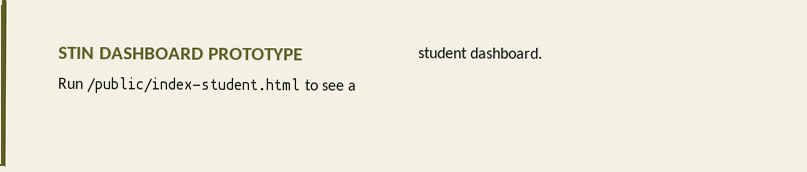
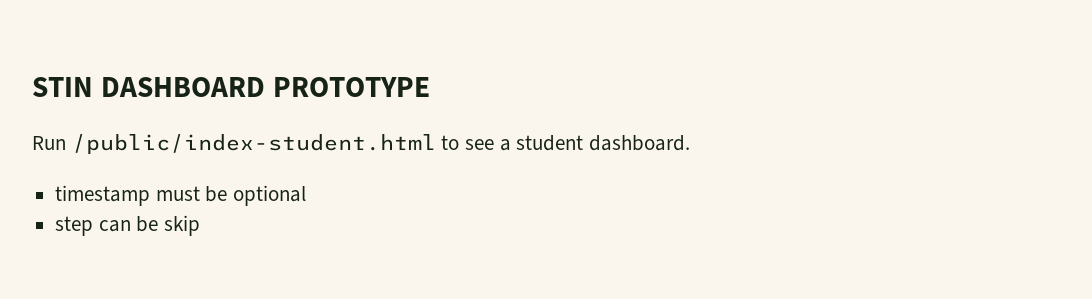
(544, 53) none -> [55,185,307,206] [55,215,201,236] // timestamp must be optional // step can be skip

